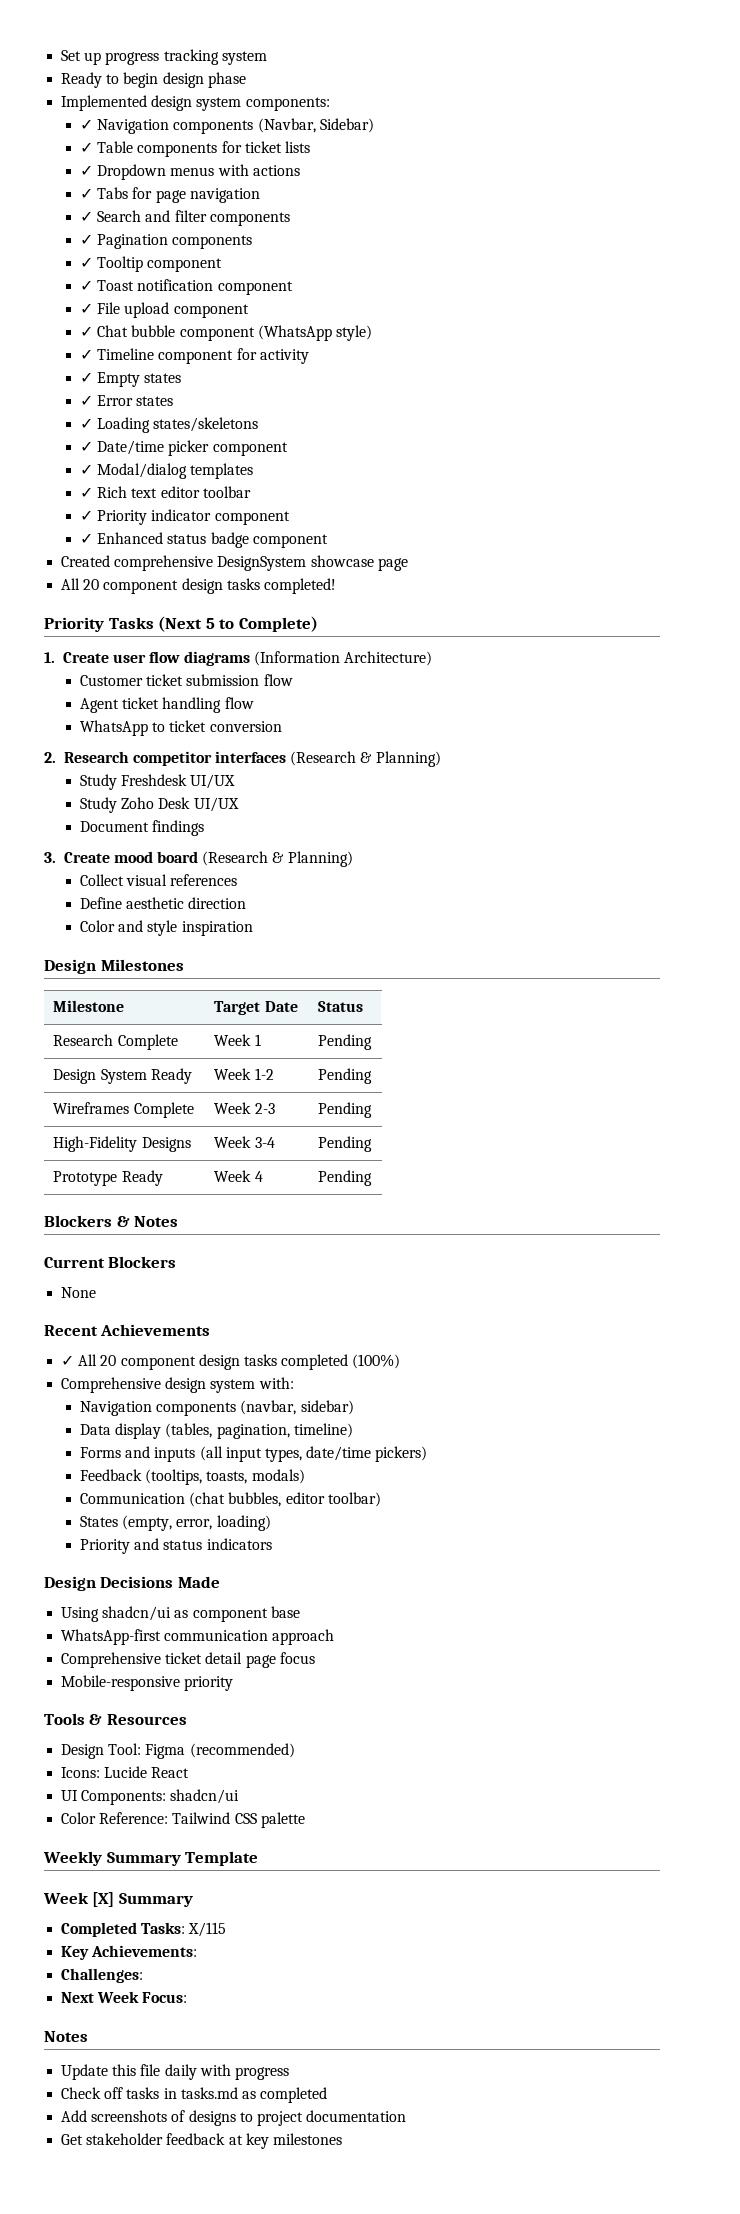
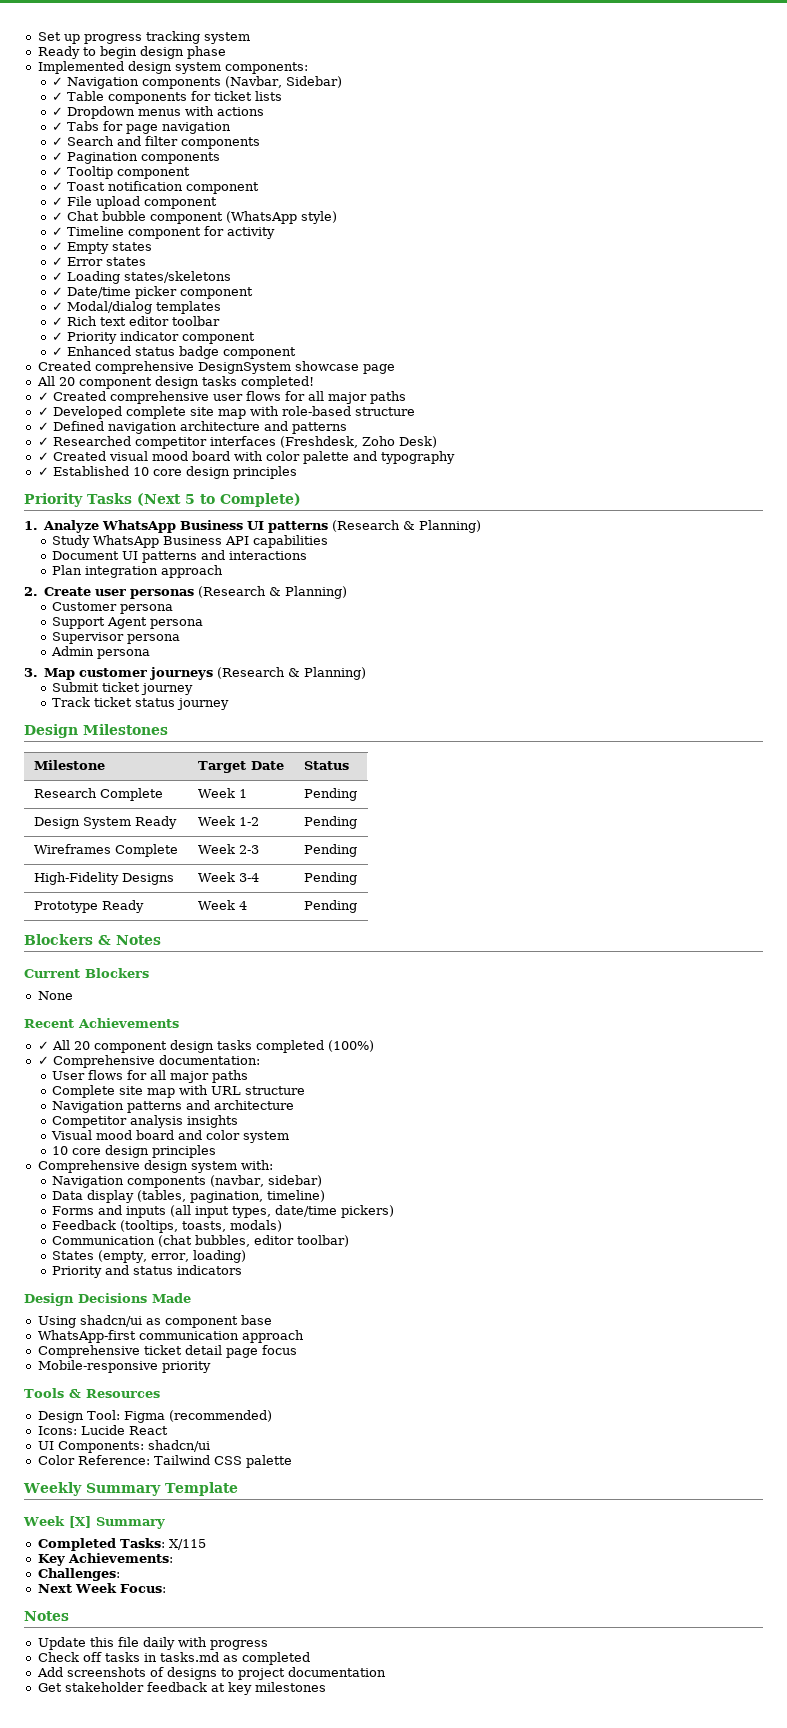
(336, 586) none -> [37,391,406,404] [37,406,415,419] [37,421,347,434] [37,436,437,449] [37,451,455,464] [37,466,297,479] // ✓ Created comprehensive user flows for all major paths // ✓ Developed complete site map with role-based structure // ✓ Defined navigation architecture and patterns // ✓ Researched competitor interfaces (Freshdesk, Zoho Desk) // ✓ Created visual mood board with color palette and typography // ✓ Established 10 core design principles
[62,651,432,666] [80,674,293,686] [80,697,254,713] [80,720,282,736] [44,751,441,767] [80,774,236,790] [80,797,239,813] [80,820,205,836] [44,851,353,867] [80,874,238,886] [80,897,247,909] [80,920,253,936] Create user flow diagrams (Information Architecture) // Customer ticket submission flow // Agent ticket handling flow // WhatsApp to ticket conversion // 2. Research competitor interfaces (Research & Planning) // Study Freshdesk UI/UX // Study Zoho Desk UI/UX // Document findings // 3. Create mood board (Research & Planning) // Collect visual references // Define aesthetic direction // Color and style inspiration -> [43,520,482,533] [51,535,328,548] [51,550,307,563] [51,565,223,578] [24,586,348,599] [51,602,173,614] [51,617,203,629] [51,632,180,644] [50,646,150,659] [24,667,367,680] [51,682,193,695] [51,697,229,710] Analyze WhatsApp Business UI patterns (Research & Planning) // Study WhatsApp Business API capabilities // Document UI patterns and interactions // Plan integration approach // 2. Create user personas (Research & Planning) // Customer persona // Support Agent persona // Supervisor persona // Admin persona // 3. Map customer journeys (Research & Planning) // Submit ticket journey // Track ticket status journey
(401, 1361) none -> [37,1055,260,1068] [51,1070,248,1083] [51,1085,305,1098] [51,1100,294,1113] [51,1115,238,1128] [50,1130,289,1143] [51,1145,216,1158] // ✓ Comprehensive documentation: // User flows for all major paths // Complete site map with URL structure // Navigation patterns and architecture // Competitor analysis insights // Visual mood board and color system // 10 core design principles

